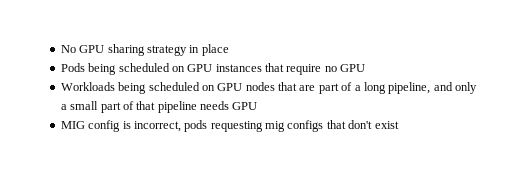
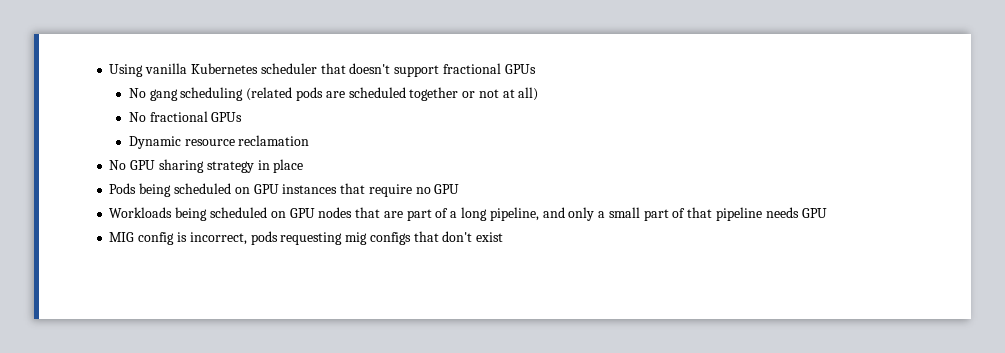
(60, 49) none -> [109,63,536,77] [128,87,539,101] [128,111,243,122] [128,135,310,149] Using vanilla Kubernetes scheduler that doesn't support fractional GPUs // No gang scheduling (related pods are scheduled together or not at all) // No fractional GPUs // Dynamic resource reclamation //

